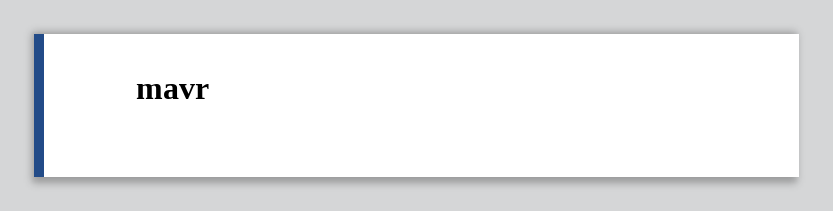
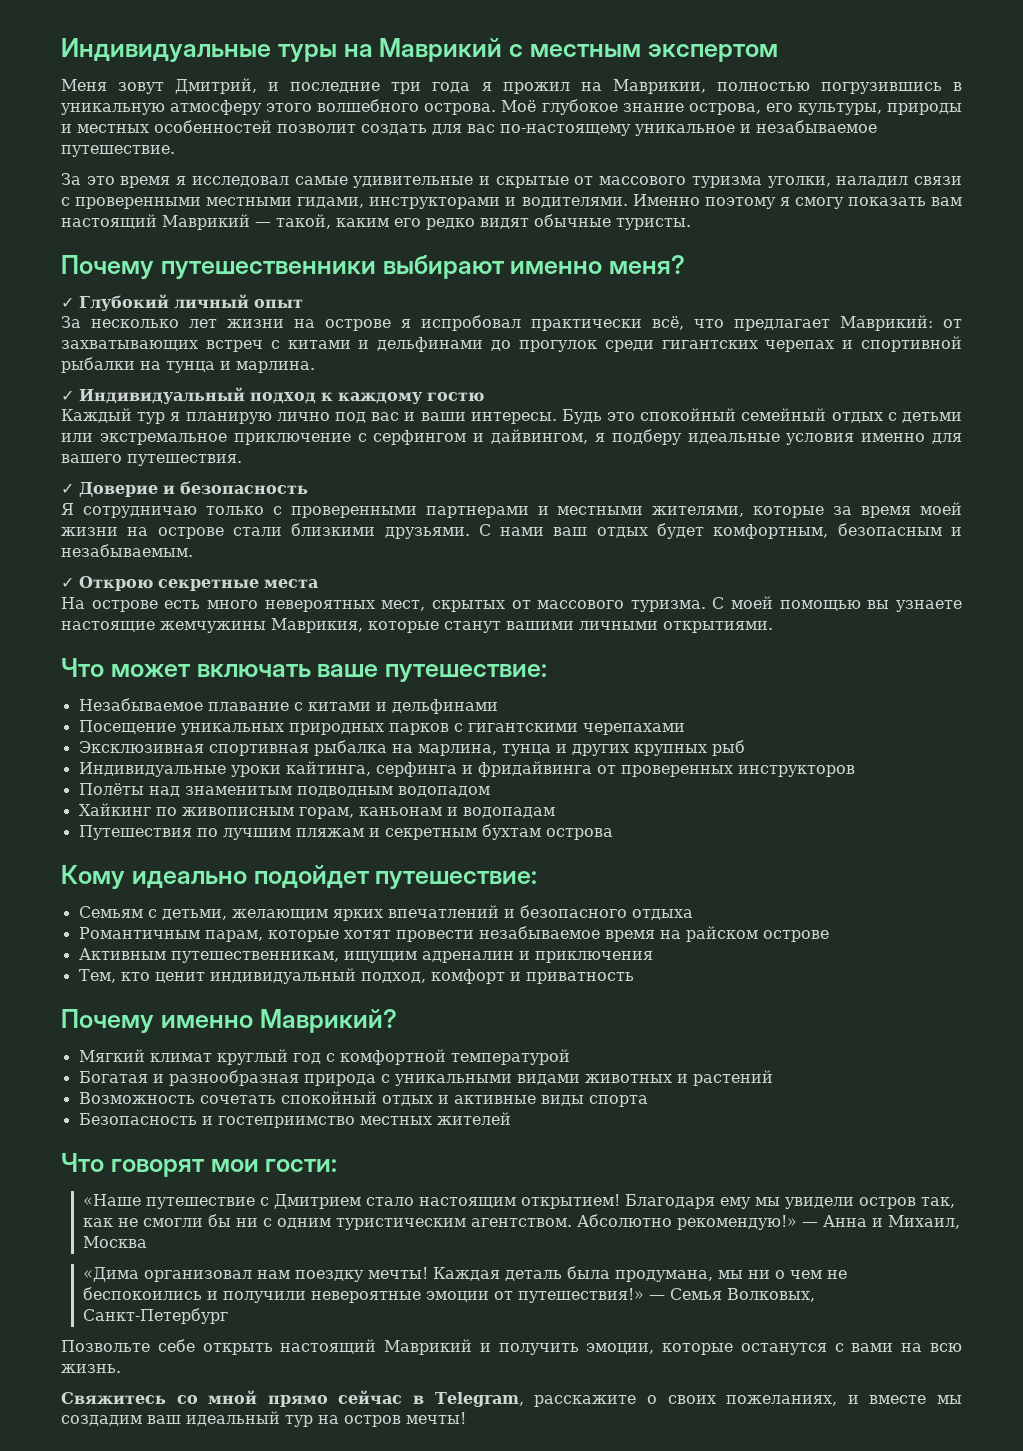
[136,84,209,99] mavr -> [61,38,778,62] [61,78,963,94] [61,99,963,115] [61,120,877,136] [61,145,175,157] [61,173,962,188] [61,194,963,209] [61,214,691,230] [61,255,685,279] [61,294,303,311] [61,315,962,331] [61,336,963,352] [61,357,315,373] [61,387,484,404] [61,408,962,424] [61,429,963,445] [61,454,242,466] [61,481,308,497] [61,502,962,518] [61,523,962,539] [61,544,193,557] [61,576,318,591] [61,596,962,612] [61,618,773,633] [61,658,547,682] [78,698,498,714] [78,720,685,735] [78,740,745,756] [78,761,855,777] [78,783,490,797] [78,803,555,819] [78,824,613,840] [61,865,538,889] [78,905,693,921] [78,926,829,942] [78,948,653,963] [78,968,634,984] [61,1009,397,1033] [78,1049,570,1065] [78,1070,773,1086] [78,1091,648,1107] [78,1112,511,1128] [61,1153,338,1177] [82,1194,955,1209] [82,1214,960,1230] [82,1236,147,1248] [82,1266,847,1282] [82,1287,815,1303] [82,1308,228,1324] [61,1339,962,1355] [61,1364,121,1373] [61,1390,963,1407] [61,1411,466,1427] Индивидуальные туры на Маврикий с местным экспертом // Меня зовут Дмитрий, и последние три года я прожил на Маврикии, полностью погрузившись в уникальную атмосферу этого волшебного острова. Моё глубокое знание острова, его культуры, природы и местных особенностей позволит создать для вас по-настоящему уникальное и незабываемое путешествие. // За это время я исследовал самые удивительные и скрытые от массового туризма уголки, наладил связи с проверенными местными гидами, инструкторами и водителями. Именно поэтому я смогу показать вам настоящий Маврикий — такой, каким его редко видят обычные туристы. // Почему путешественники выбирают именно меня? // ✓ Глубокий личный опыт // За несколько лет жизни на острове я испробовал практически всё, что предлагает Маврикий: от захватывающих встреч с китами и дельфинами до прогулок среди гигантских черепах и спортивной рыбалки на тунца и марлина. // ✓ Индивидуальный подход к каждому гостю // Каждый тур я планирую лично под вас и ваши интересы. Будь это спокойный семейный отдых с детьми или экстремальное приключение с серфингом и дайвингом, я подберу идеальные условия именно для вашего путешествия. // ✓ Доверие и безопасность // Я сотрудничаю только с проверенными партнерами и местными жителями, которые за время моей жизни на острове стали близкими друзьями. С нами ваш отдых будет комфортным, безопасным и незабываемым. // ✓ Открою секретные места // На острове есть много невероятных мест, скрытых от массового туризма. С моей помощью вы узнаете настоящие жемчужины Маврикия, которые станут вашими личными открытиями. // Что может включать ваше путешествие: // Незабываемое плавание с китами и дельфинами // Посещение уникальных природных парков с гигантскими черепахами // Эксклюзивная спортивная рыбалка на марлина, тунца и других крупных рыб // Индивидуальные уроки кайтинга, серфинга и фридайвинга от проверенных инструкторов // Полёты над знаменитым подводным водопадом // Хайкинг по живописным горам, каньонам и водопадам // Путешествия по лучшим пляжам и секретным бухтам острова // Кому идеально подойдет путешествие: // Семьям с детьми, желающим ярких впечатлений и безопасного отдыха // Романтичным парам, которые хотят провести незабываемое время на райском острове // Активным путешественникам, ищущим адреналин и приключения // Тем, кто ценит индивидуальный подход, комфорт и приватность // Почему именно Маврикий? // Мягкий климат круглый год с комфортной температурой // Богатая и разнообразная природа с уникальными видами животных и растений // Возможность сочетать спокойный отдых и активные виды спорта // Безопасность и гостеприимство местных жителей // Что говорят мои гости: // «Наше путешествие с Дмитрием стало настоящим открытием! Благодаря ему мы увидели остров так, как не смогли бы ни с одним туристическим агентством. Абсолютно рекомендую!» — Анна и Михаил, Москва // «Дима организовал нам поездку мечты! Каждая деталь была продумана, мы ни о чем не беспокоились и получили невероятные эмоции от путешествия!» — Семья Волковых, Санкт-Петербург // Позвольте себе открыть настоящий Маврикий и получить эмоции, которые останутся с вами на всю жизнь. // Свяжитесь со мной прямо сейчас в Telegram, расскажите о своих пожеланиях, и вместе мы создадим ваш идеальный тур на остров мечты!

